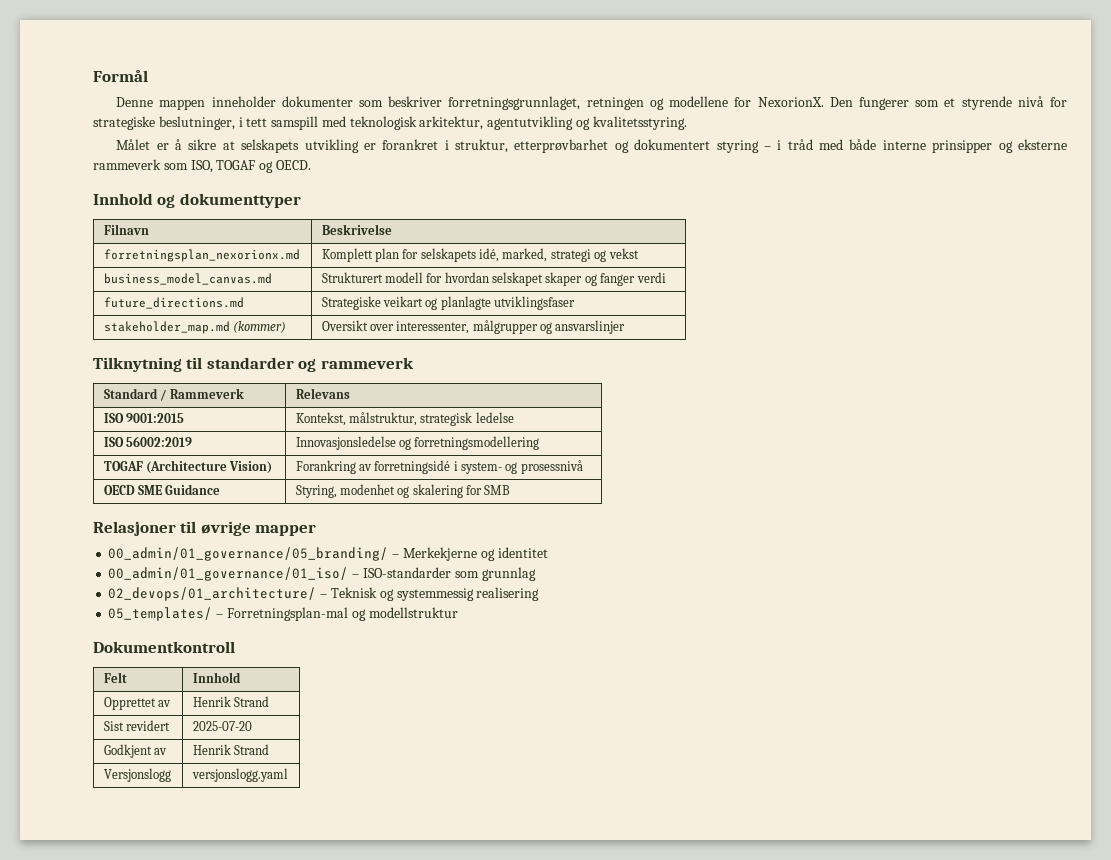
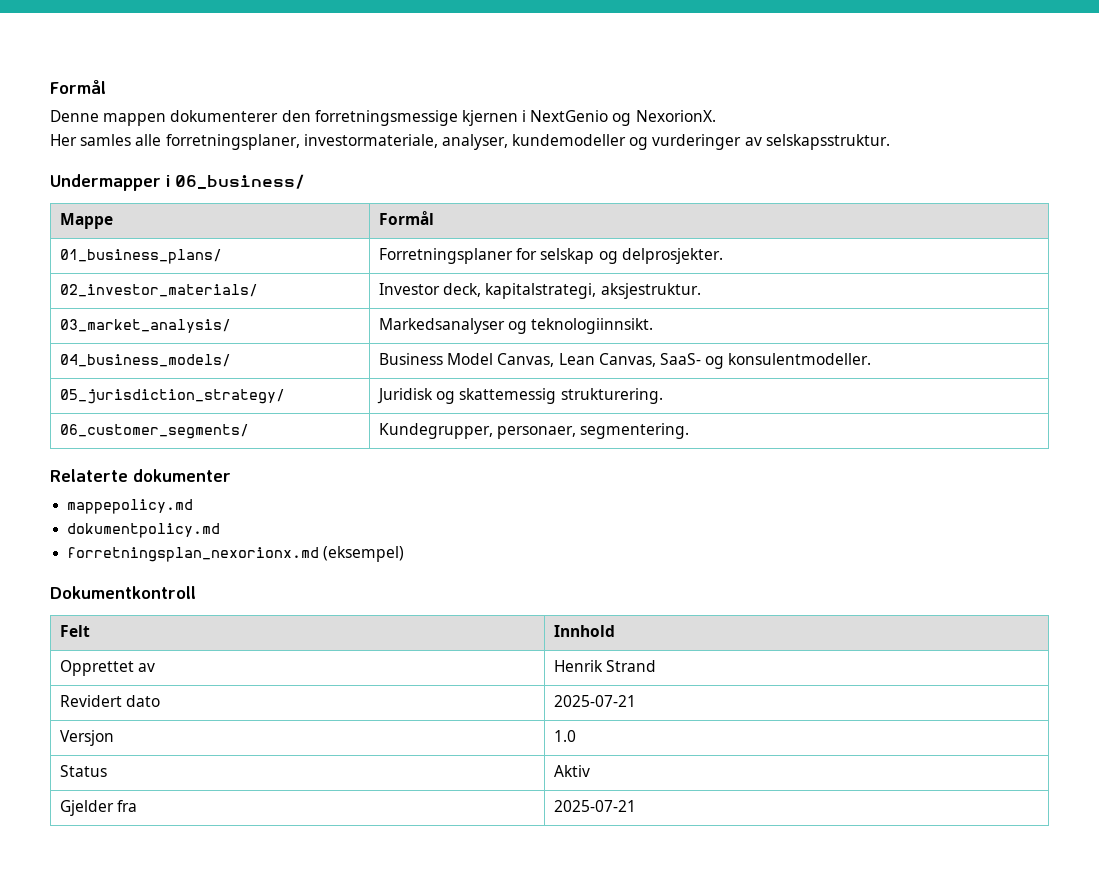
[211,96,1068,110] [93,116,687,130] [116,139,1067,153] [93,159,311,173] [93,193,301,208] [103,224,149,235] [321,224,392,235] [103,249,300,262] [321,248,639,262] [103,273,272,285] [321,272,666,286] [103,297,244,309] [321,296,576,310] [103,321,286,334] [321,320,626,334] [93,357,414,372] [103,388,245,401] [295,388,350,399] [103,413,184,423] [295,412,514,426] [103,436,192,447] [295,436,540,450] [103,460,273,474] [295,460,583,474] [103,484,221,495] [295,484,511,498] [93,521,317,536] [108,547,548,561] [108,567,536,581] [108,587,540,601] [108,607,458,621] inneholder dokumenter som beskriver forretningsgrunnlaget, retningen og modellene for NexorionX. Den fungerer som et styrende nivå for strategiske beslutninger, i tett samspill med teknologisk arkitektur, agentutvikling og kvalitetsstyring. // Målet er å sikre at selskapets utvikling er forankret i struktur, etterprøvbarhet og dokumentert styring – i tråd med både interne prinsipper og eksterne rammeverk som ISO, TOGAF og OECD. // Innhold og dokumenttyper // Filnavn | Beskrivelse // forretningsplan_nexorionx.md | Komplett plan for selskapets idé, marked, strategi og vekst // business_model_canvas.md | Strukturert modell for hvordan selskapet skaper og fanger verdi // future_directions.md | Strategiske veikart og planlagte utviklingsfaser // stakeholder_map.md (kommer) | Oversikt over interessenter, målgrupper og ansvarslinjer // Tilknytning til standarder og rammeverk // Standard / Rammeverk | Relevans // ISO 9001:2015 | Kontekst, målstruktur, strategisk ledelse // ISO 56002:2019 | Innovasjonsledelse og forretningsmodellering // TOGAF (Architecture Vision) | Forankring av forretningsidé i system- og prosessnivå // OECD SME Guidance | Styring, modenhet og skalering for SMB // Relasjoner til øvrige mapper // 00_admin/01_governance/05_branding/ – Merkekjerne og identitet // 00_admin/01_governance/01_iso/ – ISO-standarder som grunnlag // 02_devops/01_architecture/ – Teknisk og systemmessig realisering // 05_templates/ – Forretningsplan-mal og modellstruktur -> [170,110,716,126] [50,134,890,150] [50,174,305,191] [59,213,113,229] [378,211,434,225] [59,249,222,264] [378,248,723,264] [59,284,258,297] [378,283,701,299] [59,319,231,333] [378,318,654,334] [59,354,231,367] [378,353,872,369] [59,389,285,404] [376,388,663,404] [59,424,249,439] [378,423,690,439] [50,469,231,482] [67,499,194,514] [67,523,221,538] [67,546,405,562] dokumenterer den forretningsmessige kjernen i NextGenio og NexorionX. // Her samles alle forretningsplaner, investormateriale, analyser, kundemodeller og vurderinger av selskapsstruktur. // Undermapper i 06_business/ // Mappe | Formål // 01_business_plans/ | Forretningsplaner for selskap og delprosjekter. // 02_investor_materials/ | Investor deck, kapitalstrategi, aksjestruktur. // 03_market_analysis/ | Markedsanalyser og teknologiinnsikt. // 04_business_models/ | Business Model Canvas, Lean Canvas, SaaS- og konsulentmodeller. // 05_jurisdiction_strategy/ | Juridisk og skattemessig strukturering. // 06_customer_segments/ | Kundegrupper, personaer, segmentering. // Relaterte dokumenter // mappepolicy.md // dokumentpolicy.md // forretningsplan_nexorionx.md (eksempel)
[103,720,170,731] [192,721,252,731] [103,744,167,758] [192,744,269,755] [103,768,171,782] [191,768,288,782] Sist revidert | 2025-07-20 // Godkjent av | Henrik Strand // Versjonslogg | versjonslogg.yaml -> [59,695,161,707] [553,695,636,707] [59,730,114,746] [553,730,576,742] [59,765,107,777] [553,765,590,777] [59,800,138,816] [553,800,636,812] Revidert dato | 2025-07-21 // Versjon | 1.0 // Status | Aktiv // Gjelder fra | 2025-07-21

